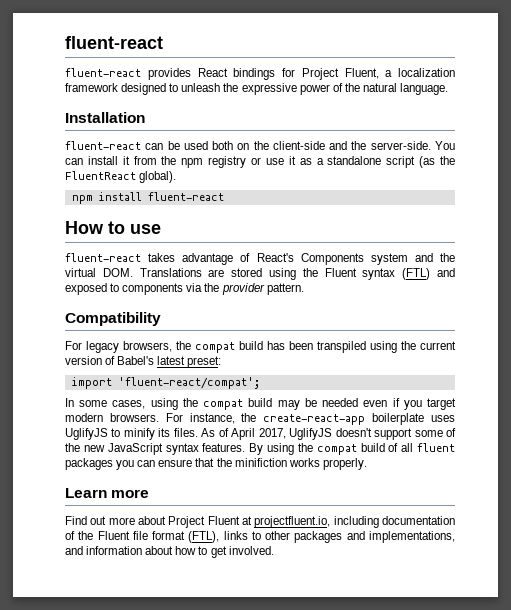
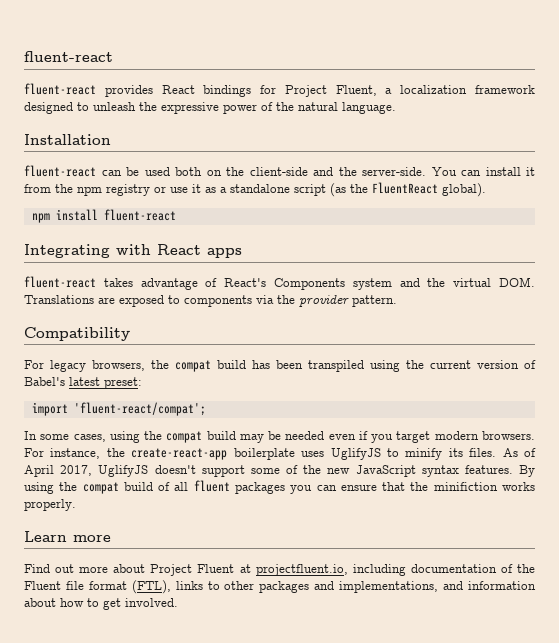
[65,221,161,234] How to use -> [24,244,242,258] Integrating with React apps
[231,268,456,280] stored using the Fluent syntax (FTL) and -> (115, 300) none

